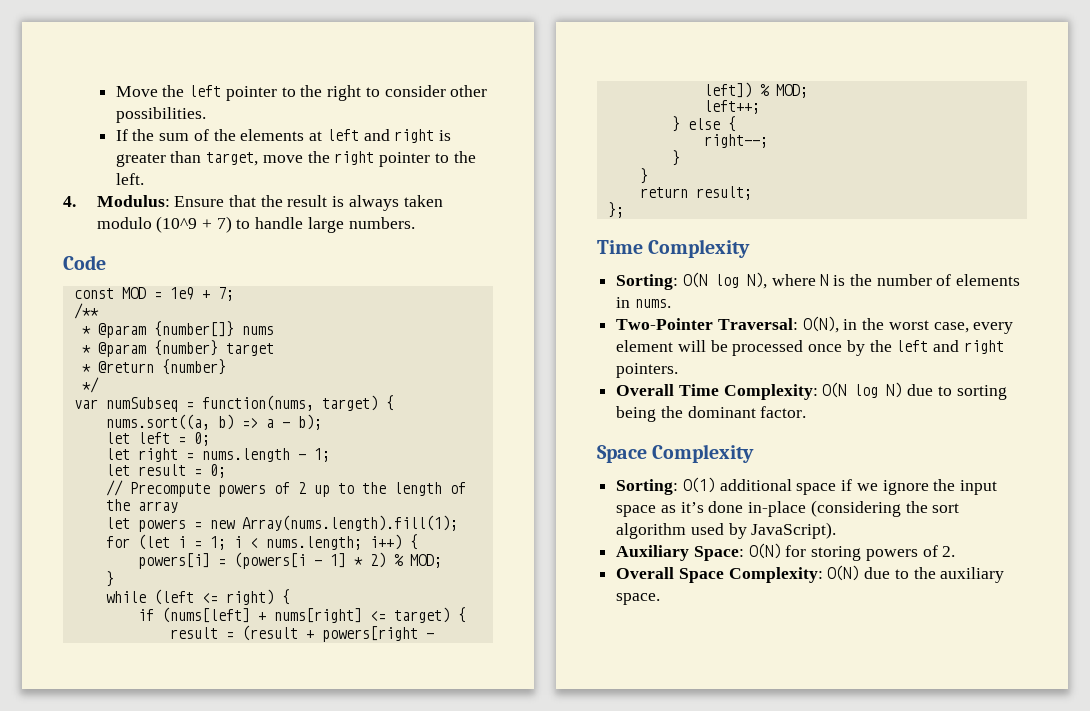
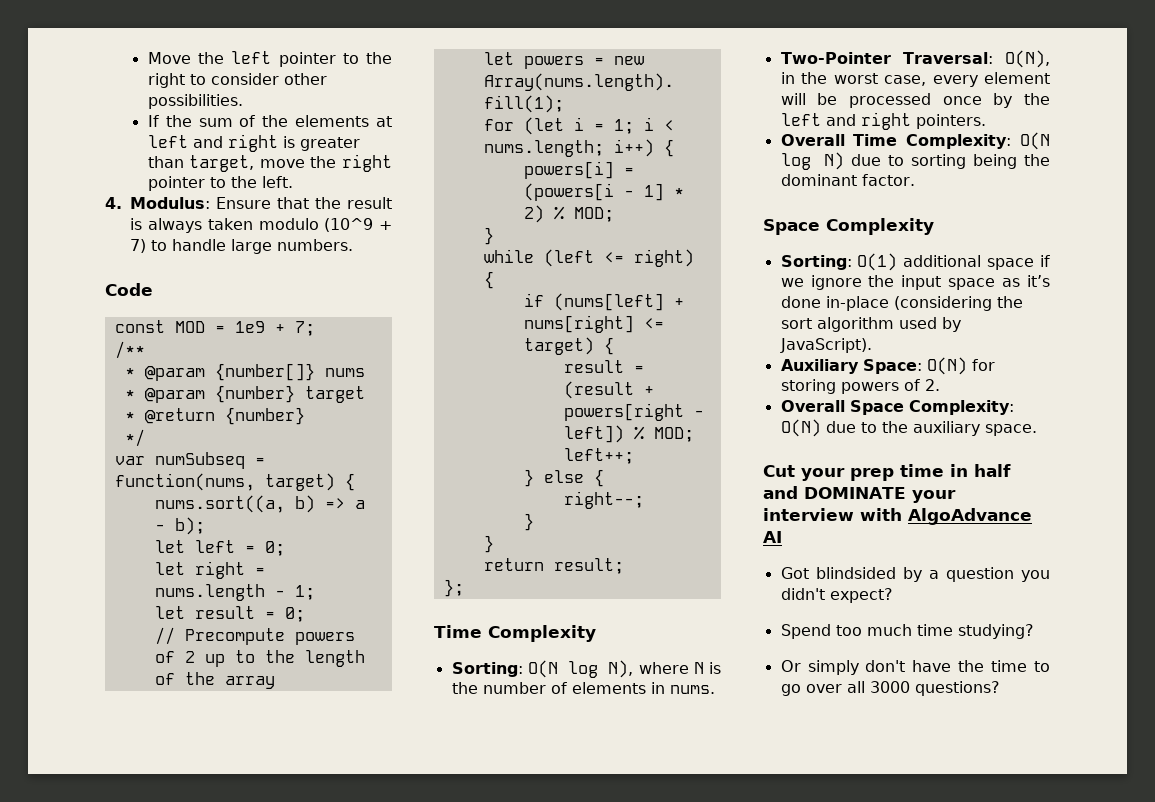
(661, 599) none -> [763,464,1011,481] [763,486,956,503] [763,508,1032,525] [763,531,782,543] [780,567,1050,582] [780,588,893,603] [780,624,1034,639] [780,660,1050,675] [780,681,1000,696] // Cut your prep time in half and DOMINATE your interview with AlgoAdvance AI // Got blindsided by a question you didn't expect? // Spend too much time studying? // Or simply don't have the time to go over all 3000 questions?

